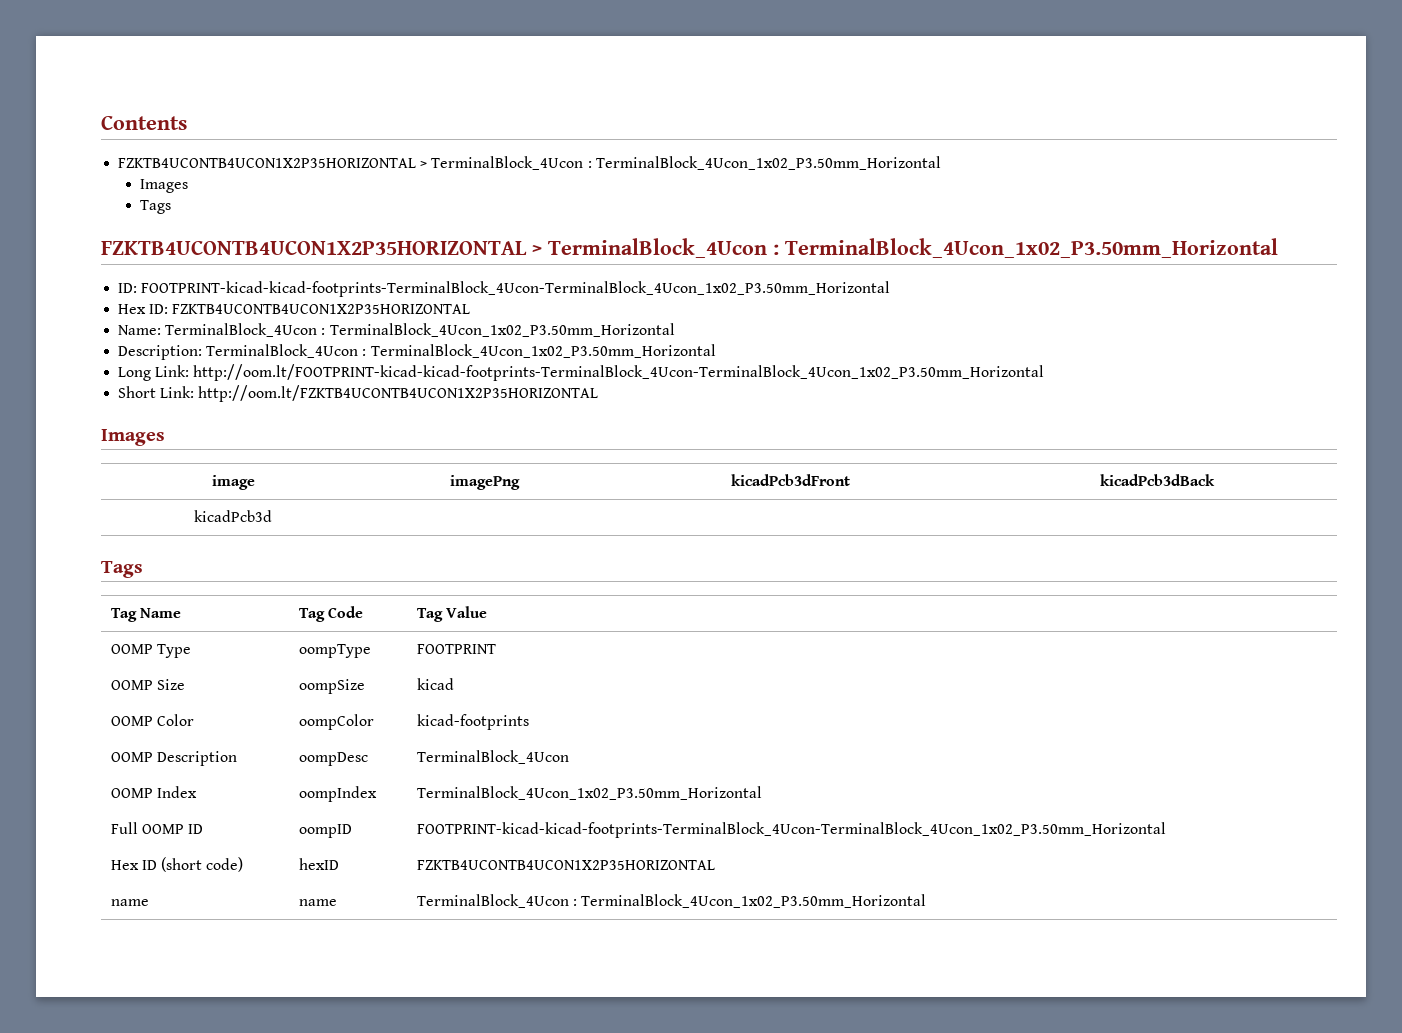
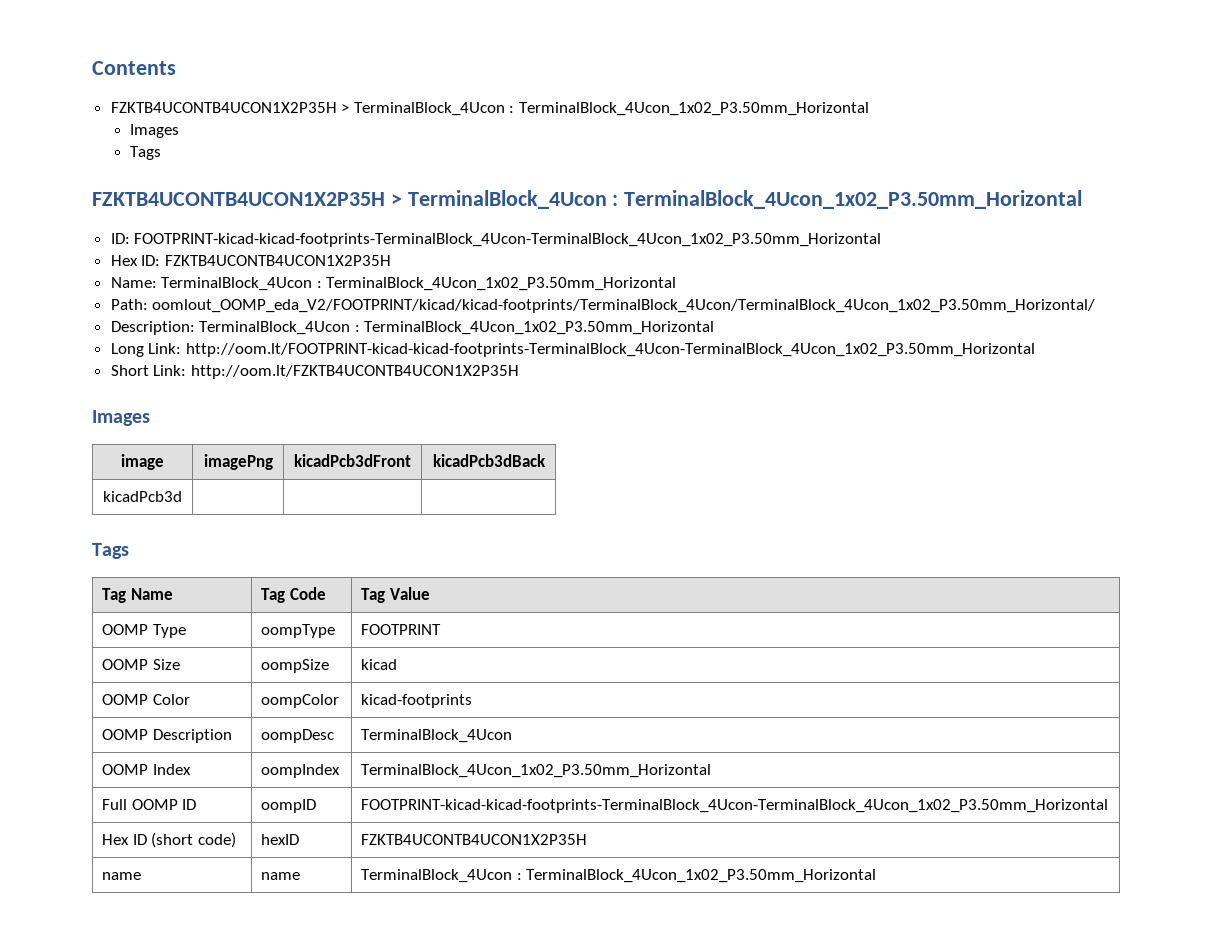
[118,158,417,168] FZKTB4UCONTB4UCON1X2P35HORIZONTAL -> [110,102,337,113] FZKTB4UCONTB4UCON1X2P35H
[101,240,527,255] FZKTB4UCONTB4UCON1X2P35HORIZONTAL -> [92,192,385,206] FZKTB4UCONTB4UCON1X2P35H
[172,304,471,314] FZKTB4UCONTB4UCON1X2P35HORIZONTAL -> [164,255,391,266] FZKTB4UCONTB4UCON1X2P35H
(675, 330) none -> [110,299,1096,313] // Path: oomlout_OOMP_eda_V2/FOOTPRINT/kicad/kicad-footprints/TerminalBlock_4Ucon/TerminalBlock_4Ucon_1x02_P3.50mm_Horizontal/
[198,385,599,402] http://oom.lt/FZKTB4UCONTB4UCON1X2P35HORIZONTAL -> [190,365,519,379] http://oom.lt/FZKTB4UCONTB4UCON1X2P35H
[416,860,715,870] FZKTB4UCONTB4UCON1X2P35HORIZONTAL -> [361,834,588,845] FZKTB4UCONTB4UCON1X2P35H

